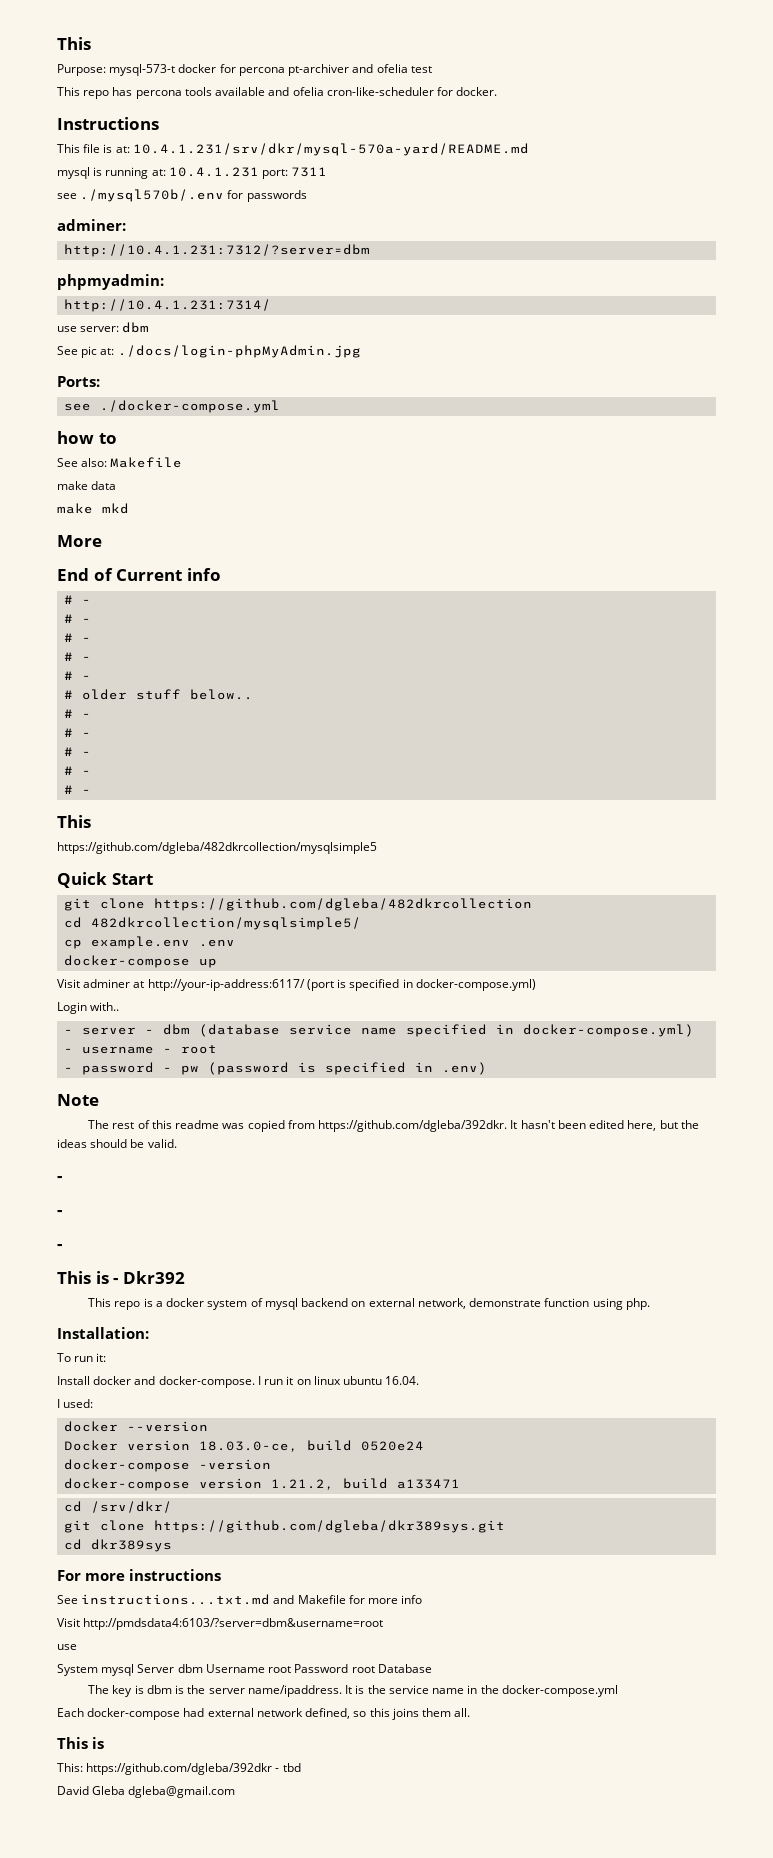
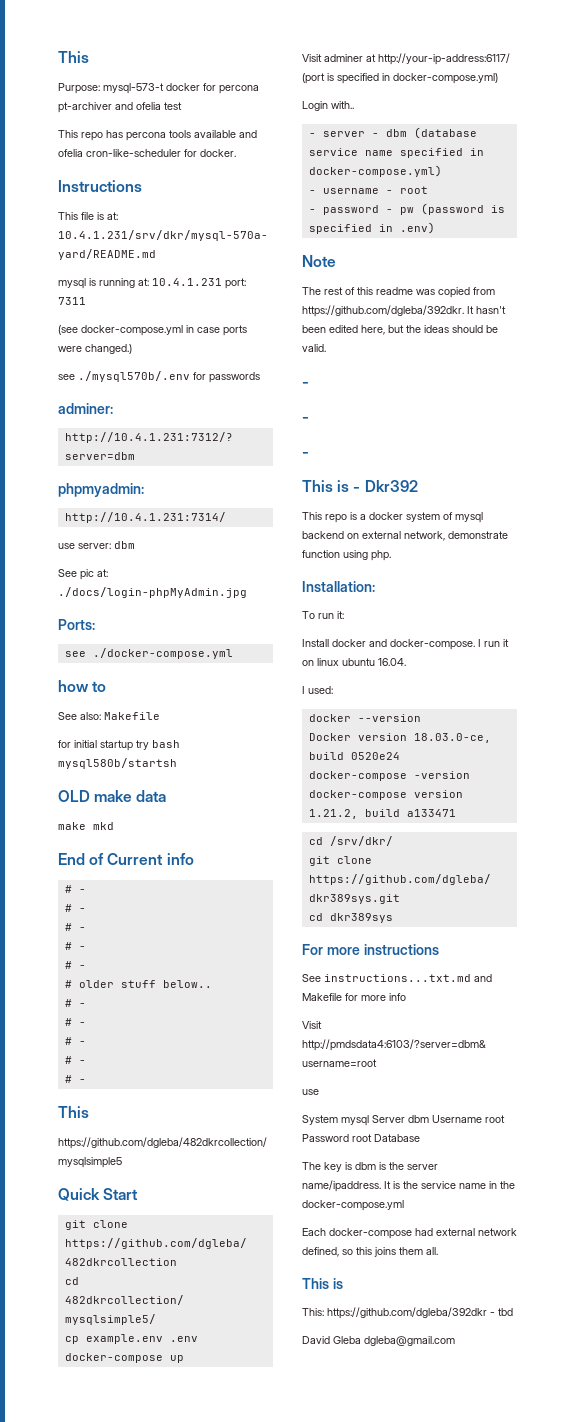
(328, 172) none -> [58,325,247,336] [58,344,132,354] // (see docker-compose.yml in case ports were changed.)
(183, 462) none -> [58,740,180,751] [58,758,177,769] [58,790,90,802] for initial startup try bash mysql580b/startsh // OLD
[57,535,102,547] // More -> (114, 826) none

